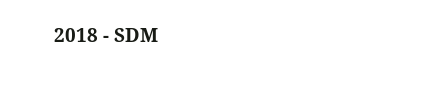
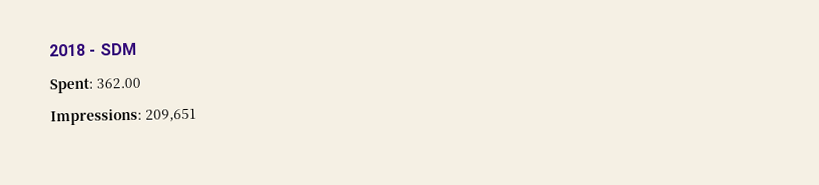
(159, 35) none -> [49,77,141,94] [50,108,196,126] // Spent: 362.00 // Impressions: 209,651

